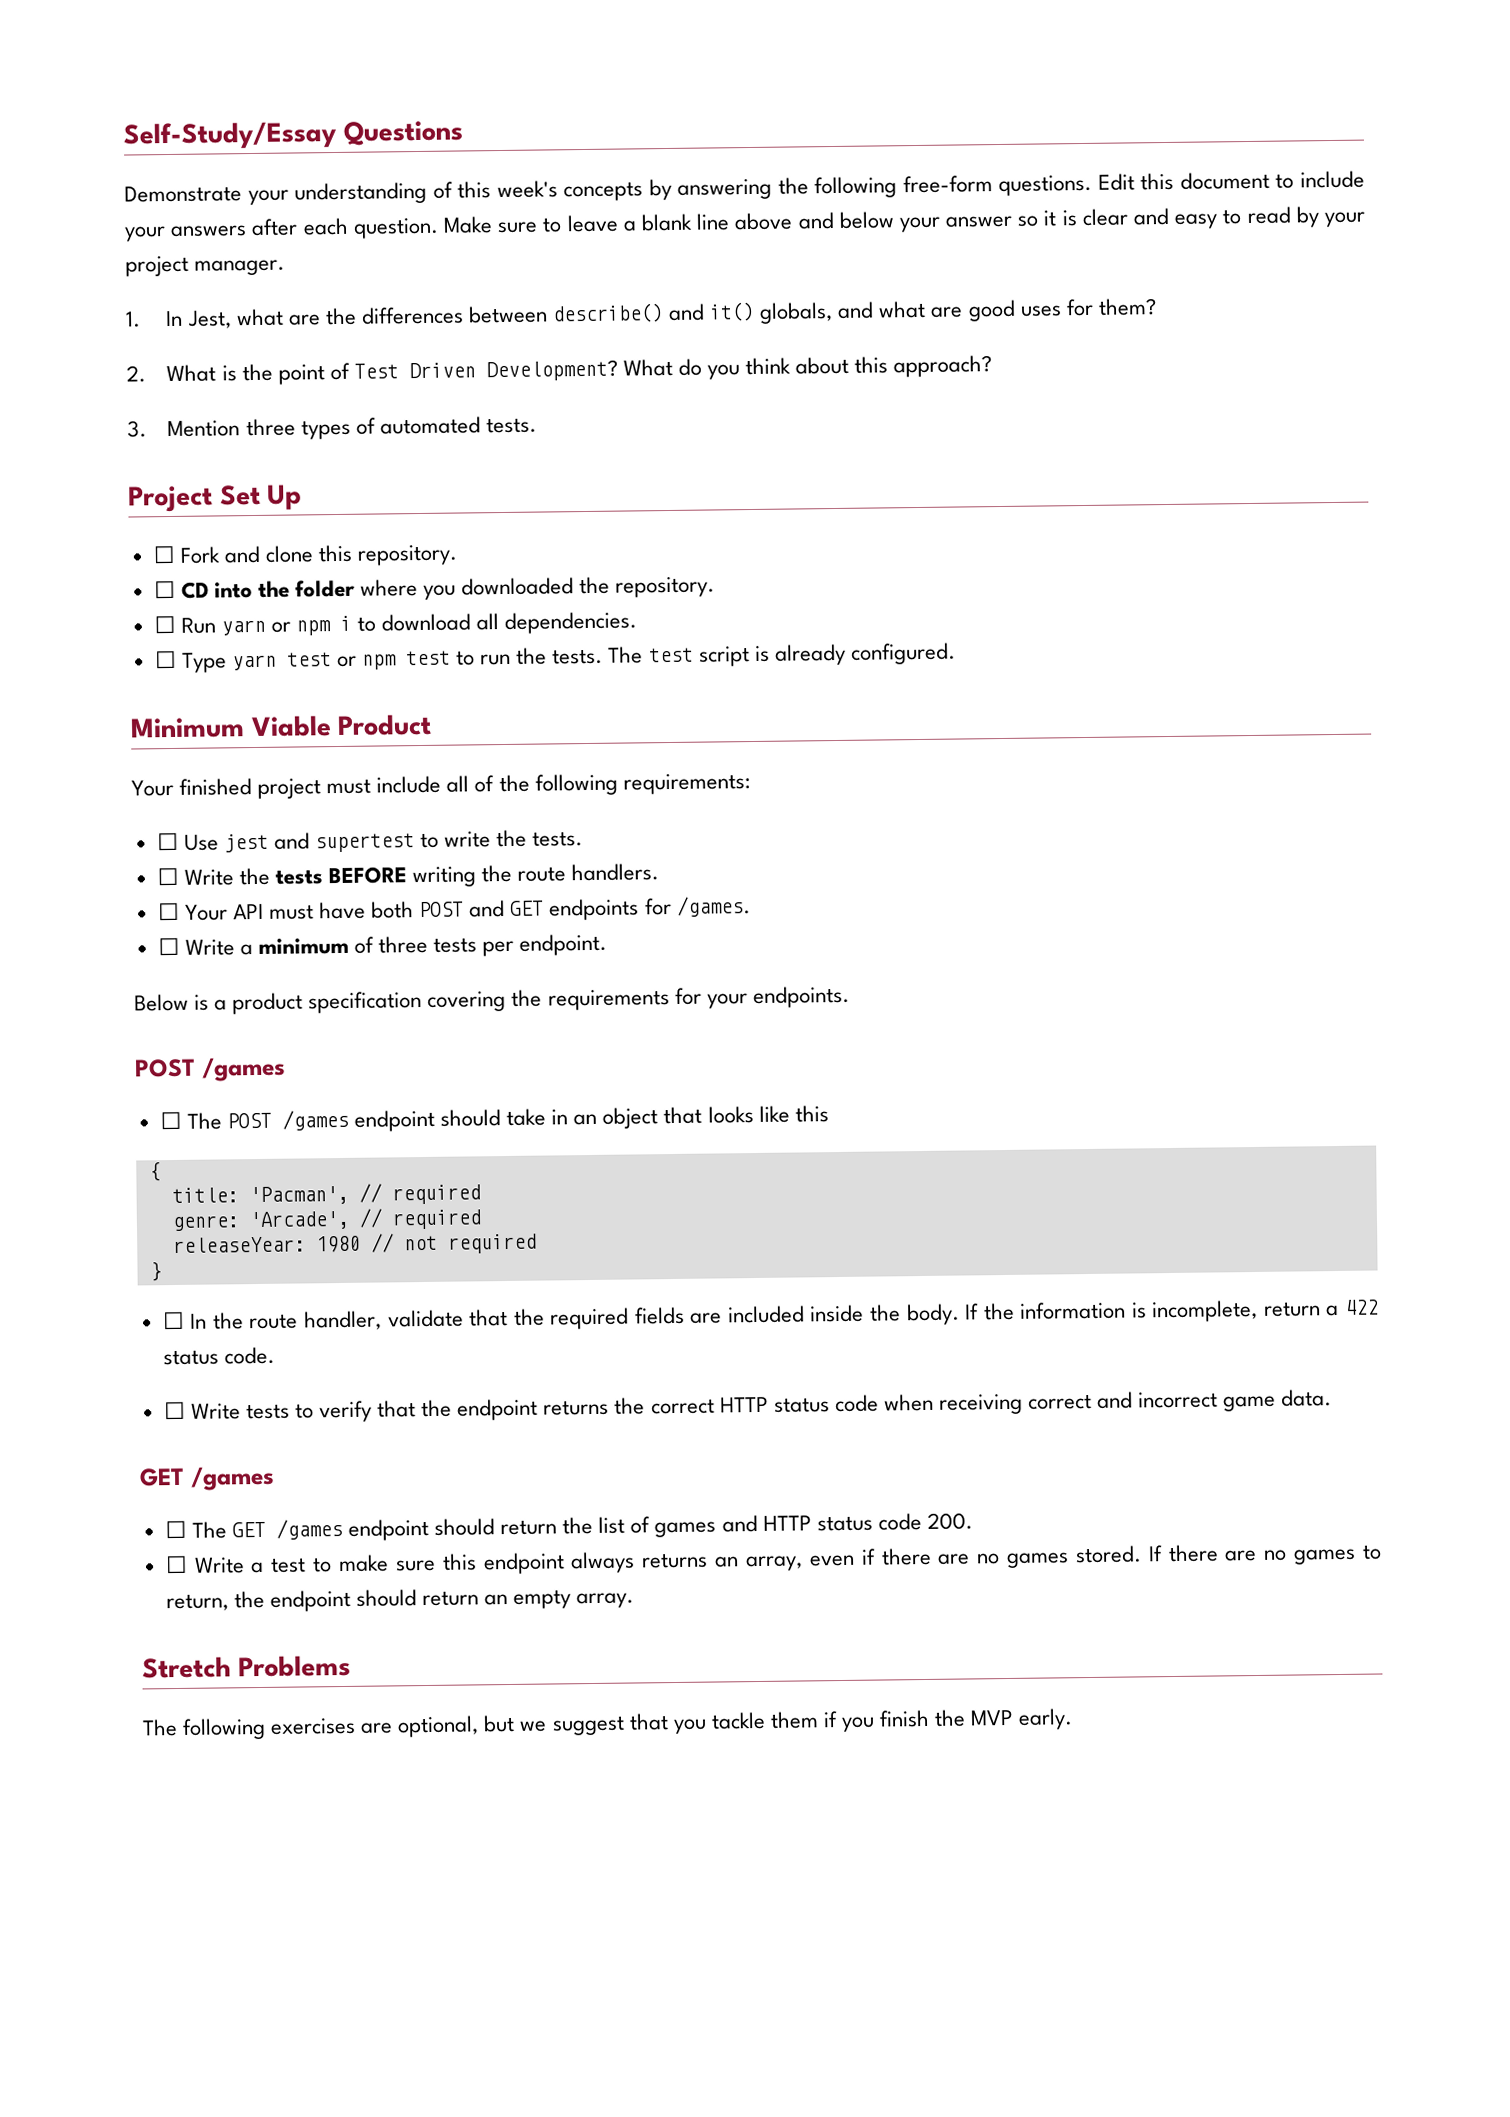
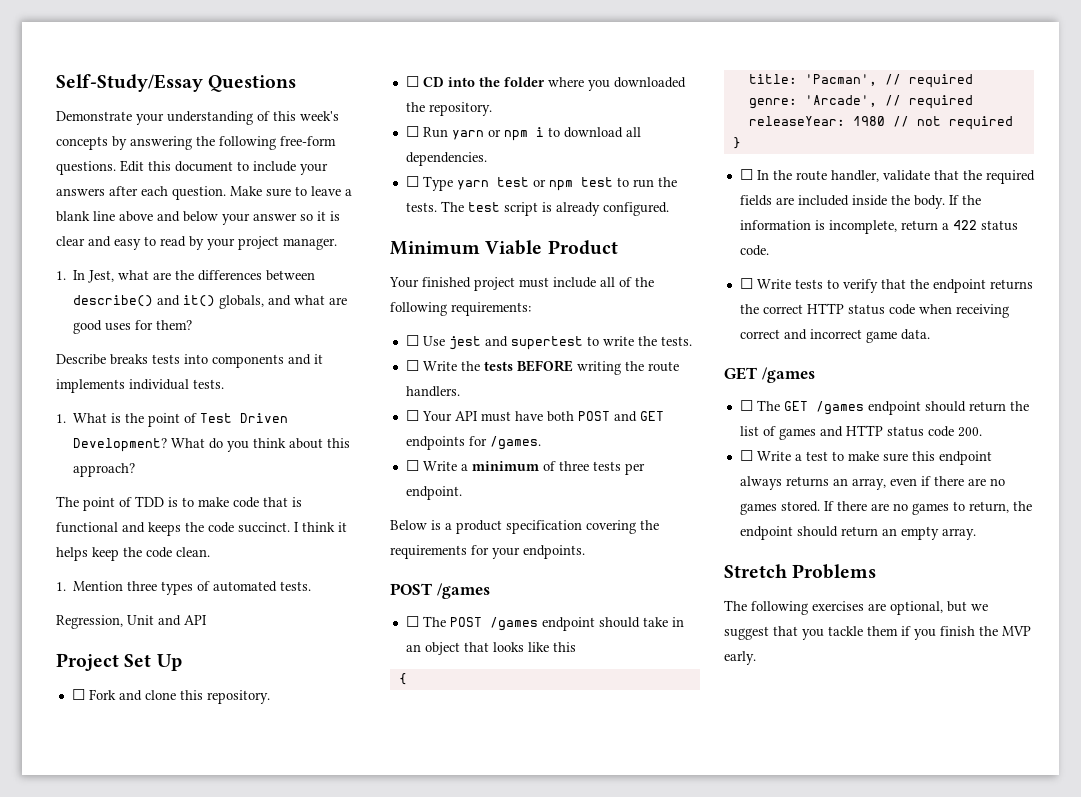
[126,365,146,383] 2. -> [56,354,323,368] [56,379,224,393] [56,414,66,423] Describe breaks tests into components and it implements individual tests. // 1.
[127,420,147,438] 3. -> [56,496,302,511] [56,522,347,536] [56,547,210,561] [56,582,66,591] The point of TDD is to make code that is functional and keeps the code succinct. I think it helps keep the code clean. // 1.
(537, 425) none -> [56,615,207,629] // Regression, Unit and API

